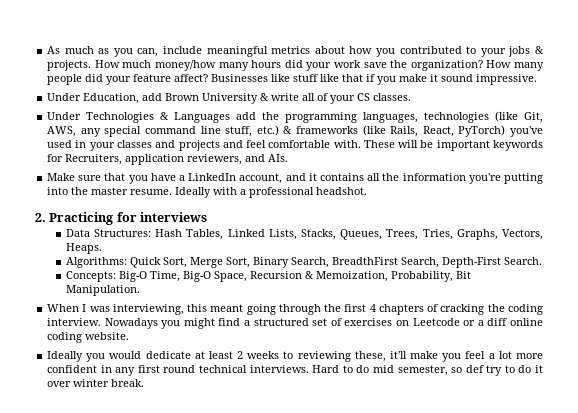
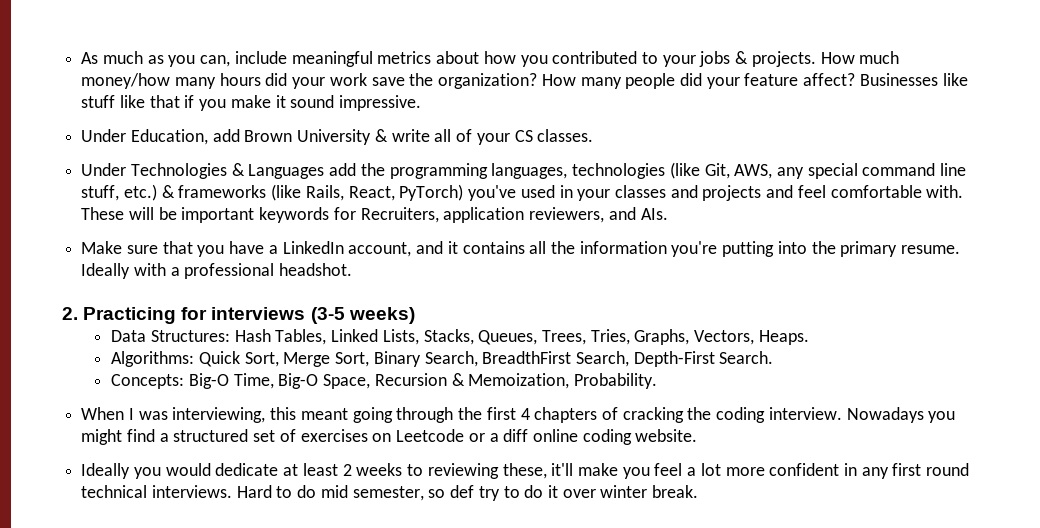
[91,187,129,195] master -> [840,241,898,257] primary
(208, 217) none -> [310,307,415,324] (3-5 weeks)
[390,271,471,282] [65,285,140,296] Probability, Bit Manipulation. -> [574,373,658,389] Probability.

